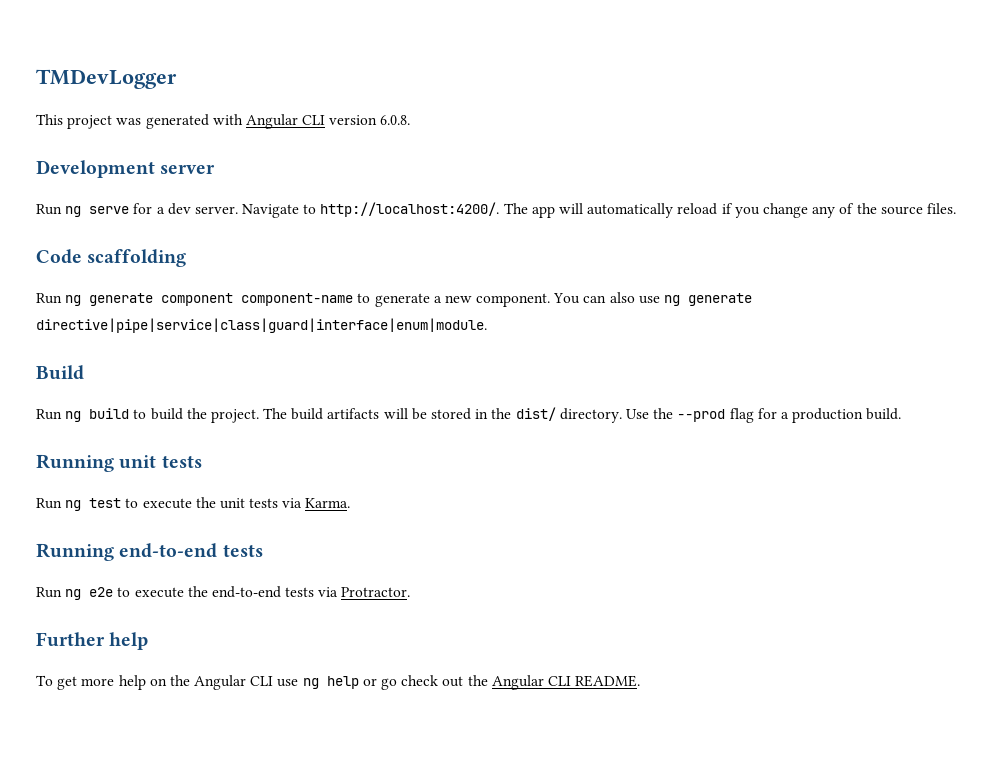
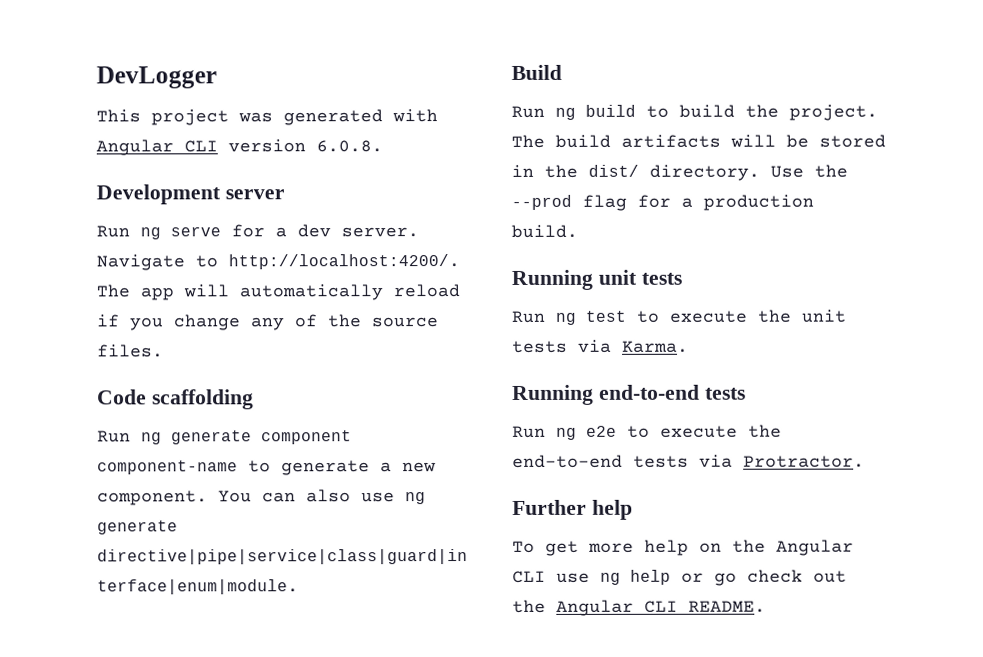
[36,69,177,89] TMDevLogger -> [96,66,217,89] DevLogger

